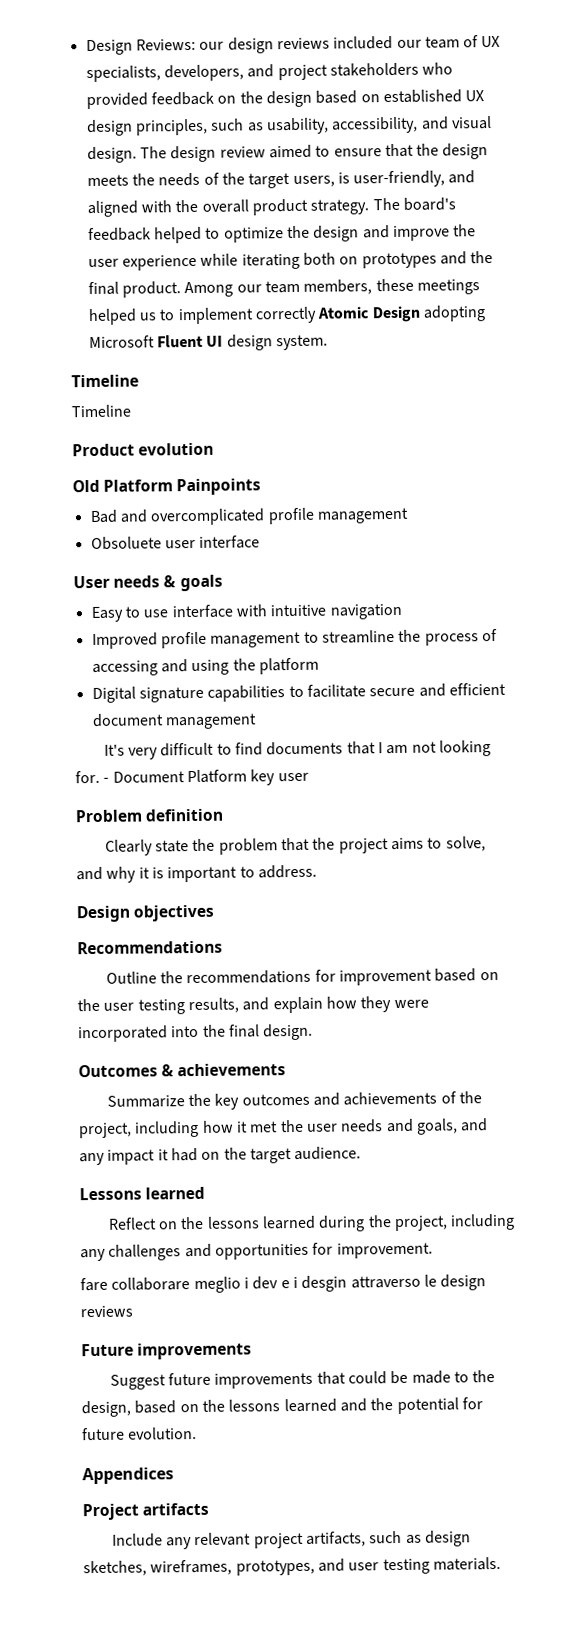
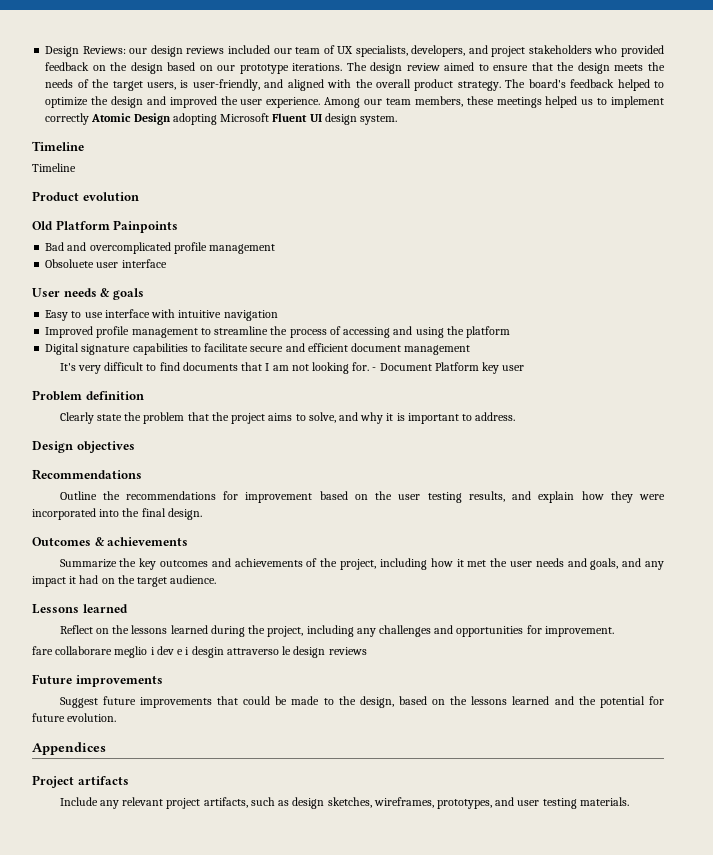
[382,89,485,104] [86,116,492,137] [86,146,137,164] established UX design principles, such as usability, accessibility, and visual design. -> [217,63,343,74] our prototype iterations.
[392,224,477,241] [87,250,494,271] [87,281,181,298] improve the user experience while iterating both on prototypes and the final product. -> [169,96,321,108] improved the user experience.

